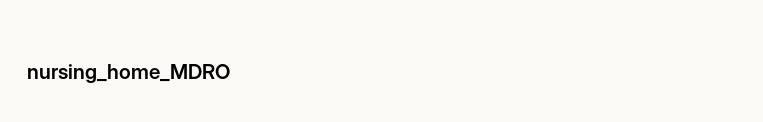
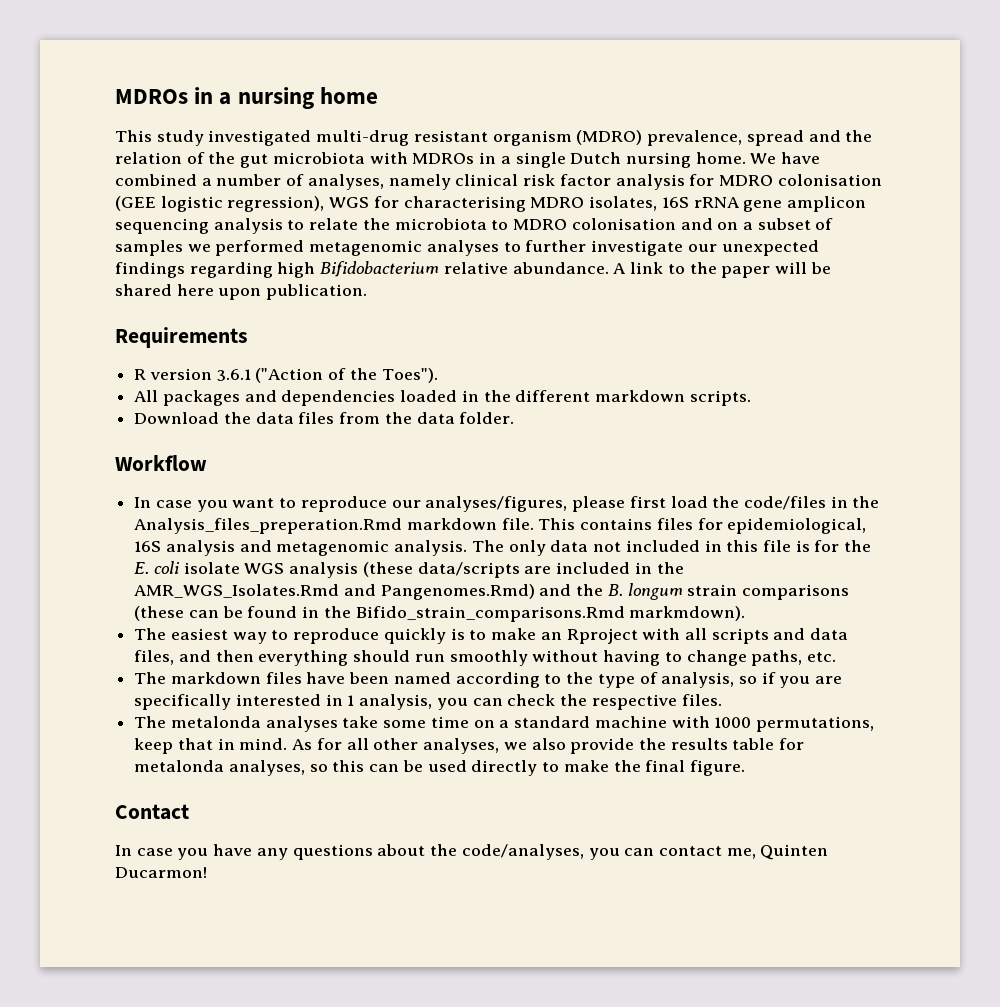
[27,64,230,83] nursing_home_MDRO -> [115,87,378,109] [115,130,873,146] [115,152,821,168] [115,174,882,190] [115,196,866,212] [115,218,834,234] [115,240,819,256] [115,261,831,278] [115,284,368,300] [115,327,248,348] [134,368,438,383] [134,390,751,406] [134,412,515,424] [115,455,207,471] [134,496,880,512] [134,518,867,534] [134,540,872,556] [134,561,684,578] [134,583,850,600] [134,606,746,622] [134,628,849,644] [134,650,836,666] [134,672,843,688] [134,694,722,710] [134,716,874,732] [134,738,805,754] [134,760,745,776] [115,804,189,820] [115,844,829,860] [115,867,207,878] MDROs in a nursing home // This study investigated multi-drug resistant organism (MDRO) prevalence, spread and the relation of the gut microbiota with MDROs in a single Dutch nursing home. We have combined a number of analyses, namely clinical risk factor analysis for MDRO colonisation (GEE logistic regression), WGS for characterising MDRO isolates, 16S rRNA gene amplicon sequencing analysis to relate the microbiota to MDRO colonisation and on a subset of samples we performed metagenomic analyses to further investigate our unexpected findings regarding high Bifidobacterium relative abundance. A link to the paper will be shared here upon publication. // Requirements // R version 3.6.1 ("Action of the Toes"). // All packages and dependencies loaded in the different markdown scripts. // Download the data files from the data folder. // Workflow // In case you want to reproduce our analyses/figures, please first load the code/files in the Analysis_files_preperation.Rmd markdown file. This contains files for epidemiological, 16S analysis and metagenomic analysis. The only data not included in this file is for the E. coli isolate WGS analysis (these data/scripts are included in the AMR_WGS_Isolates.Rmd and Pangenomes.Rmd) and the B. longum strain comparisons (these can be found in the Bifido_strain_comparisons.Rmd markmdown). // The easiest way to reproduce quickly is to make an Rproject with all scripts and data files, and then everything should run smoothly without having to change paths, etc. // The markdown files have been named according to the type of analysis, so if you are specifically interested in 1 analysis, you can check the respective files. // The metalonda analyses take some time on a standard machine with 1000 permutations, keep that in mind. As for all other analyses, we also provide the results table for metalonda analyses, so this can be used directly to make the final figure. // Contact // In case you have any questions about the code/analyses, you can contact me, Quinten Ducarmon!

